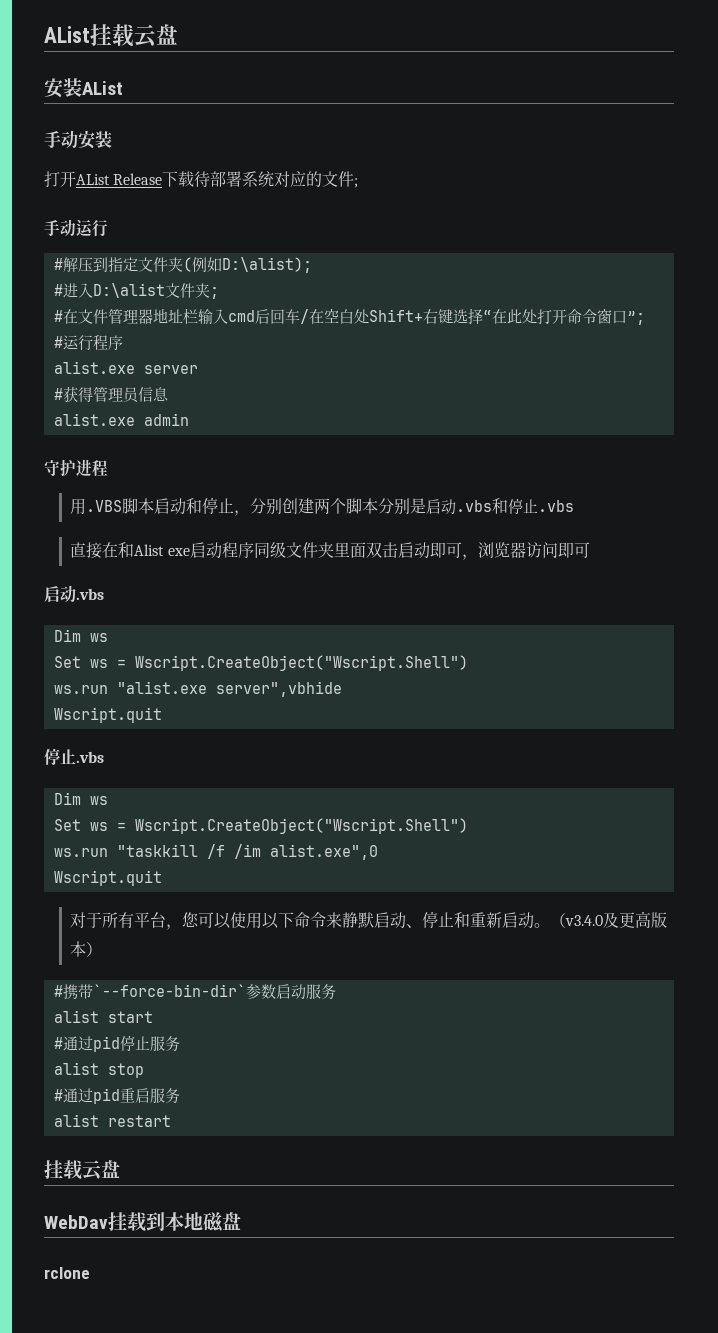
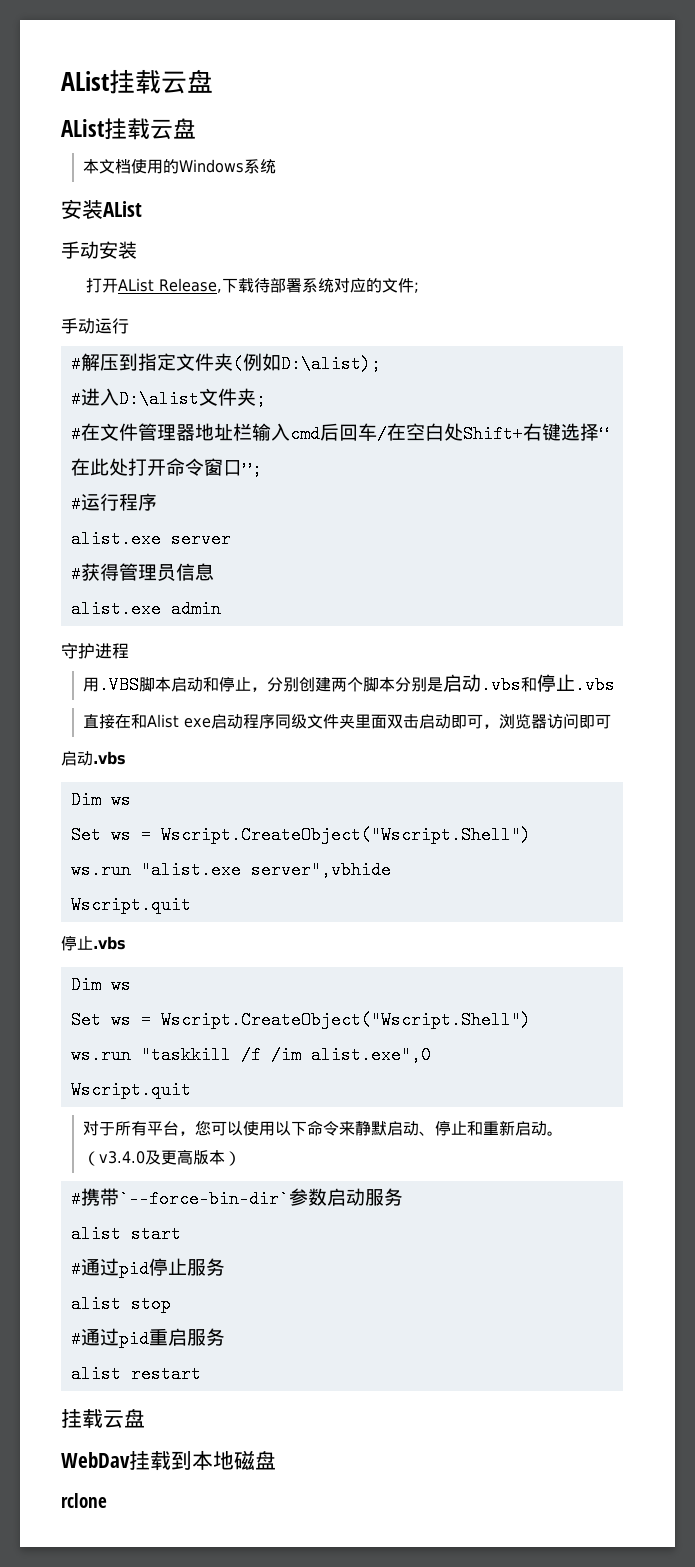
[44,24,178,48] AList挂载云盘 -> [61,69,213,94] [61,118,196,140] [83,159,277,174] AList挂载云盘 // AList挂载云盘 // 本文档使用的Windows系统
[113,173,163,185] Release -> [158,278,222,293] Release,

